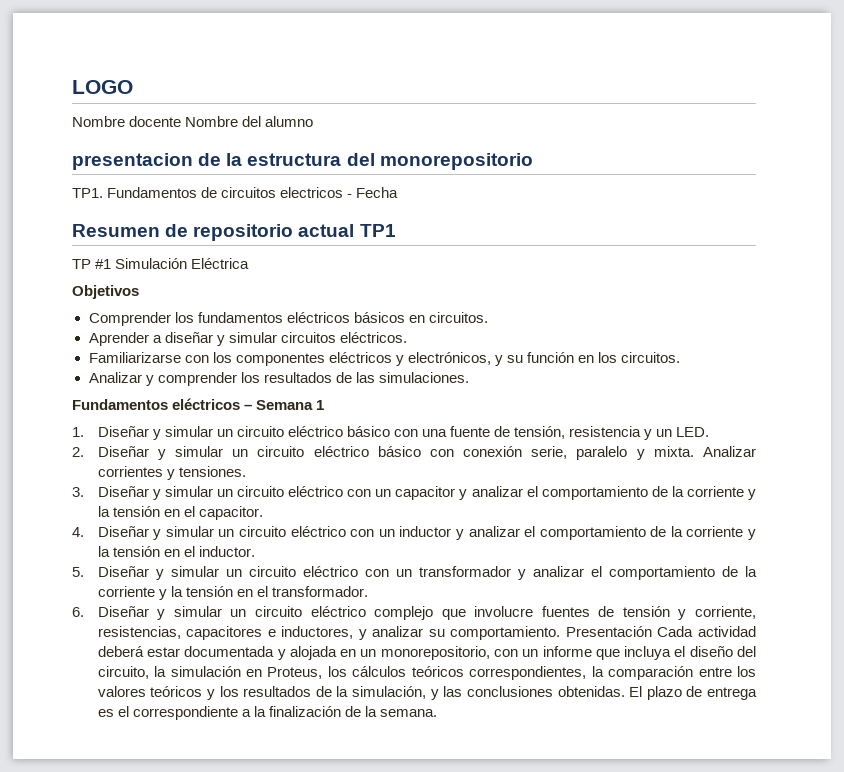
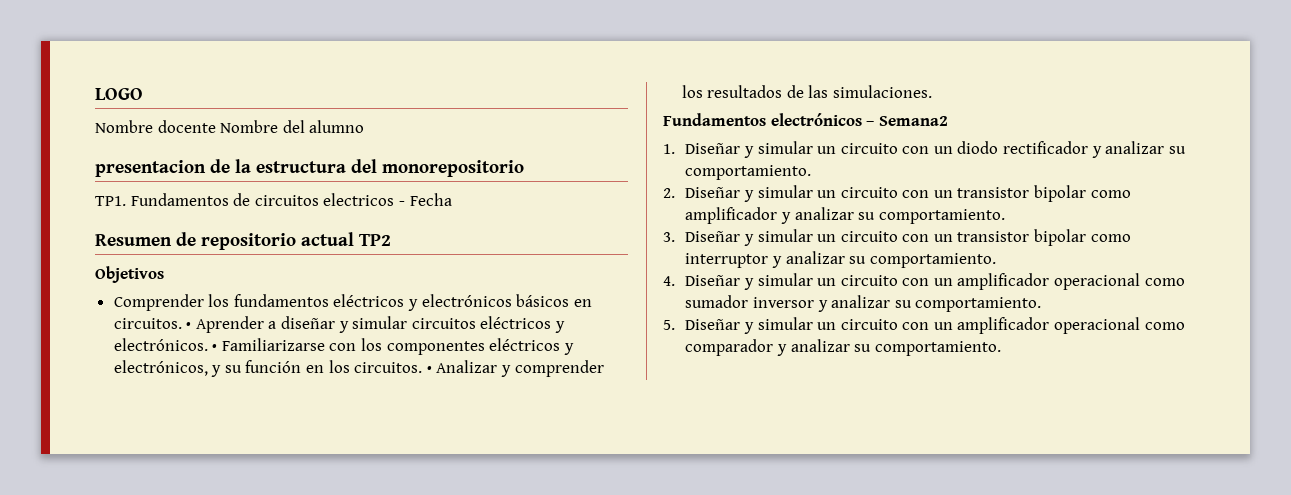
[359,224,396,237] [72,258,250,269] TP1 // TP #1 Simulación Eléctrica -> [359,234,391,246] TP2
(350, 317) none -> [408,294,512,311] y electrónicos
(488, 317) // -> [186,322,192,329] •
[339,332,407,343] eléctricos. // -> [480,316,566,333] [113,338,218,351] eléctricos y electrónicos. •
(681, 357) // -> [426,366,432,373] •
[172,398,325,410] eléctricos – Semana 1 -> [770,113,948,126] electrónicos – Semana2
[287,426,710,440] eléctrico básico con una fuente de tensión, resistencia y un LED. -> [902,141,1186,158] [685,165,812,180] con un diodo rectificador y analizar su comportamiento.
[313,446,757,460] [97,466,246,480] eléctrico básico con conexión serie, paralelo y mixta. Analizar corrientes y tensiones. -> [902,185,1131,202] [685,207,1005,224] con un transistor bipolar como amplificador y analizar su comportamiento.
[288,486,756,500] [97,506,263,520] eléctrico con un capacitor y analizar el comportamiento de la corriente y la tensión en el capacitor. -> [902,229,1131,246] [685,251,996,268] con un transistor bipolar como interruptor y analizar su comportamiento.
[290,526,756,540] [97,546,255,557] eléctrico con un inductor y analizar el comportamiento de la corriente y la tensión en el inductor. -> [902,273,1185,290] [685,295,1042,312] con un amplificador operacional como sumador inversor y analizar su comportamiento.
[302,566,757,580] [97,586,368,600] [72,606,756,620] [97,626,757,640] [97,646,757,660] [97,666,756,680] [97,686,757,700] [97,706,438,720] eléctrico con un transformador y analizar el comportamiento de la corriente y la tensión en el transformador. // 6. Diseñar y simular un circuito eléctrico complejo que involucre fuentes de tensión y corriente, resistencias, capacitores e inductores, y analizar su comportamiento. Presentación Cada actividad deberá estar documentada y alojada en un monorepositorio, con un informe que incluya el diseño del circuito, la simulación en Proteus, los cálculos teóricos correspondientes, la comparación entre los valores teóricos y los resultados de la simulación, y las conclusiones obtenidas. El plazo de entrega es el correspondiente a la finalización de la semana. -> [902,317,1185,334] [685,339,1001,356] con un amplificador operacional como comparador y analizar su comportamiento.

